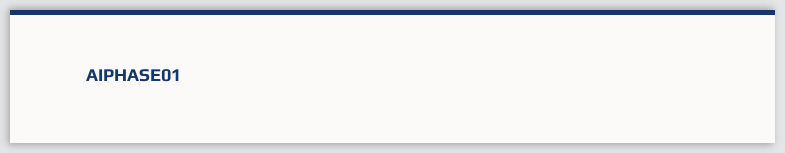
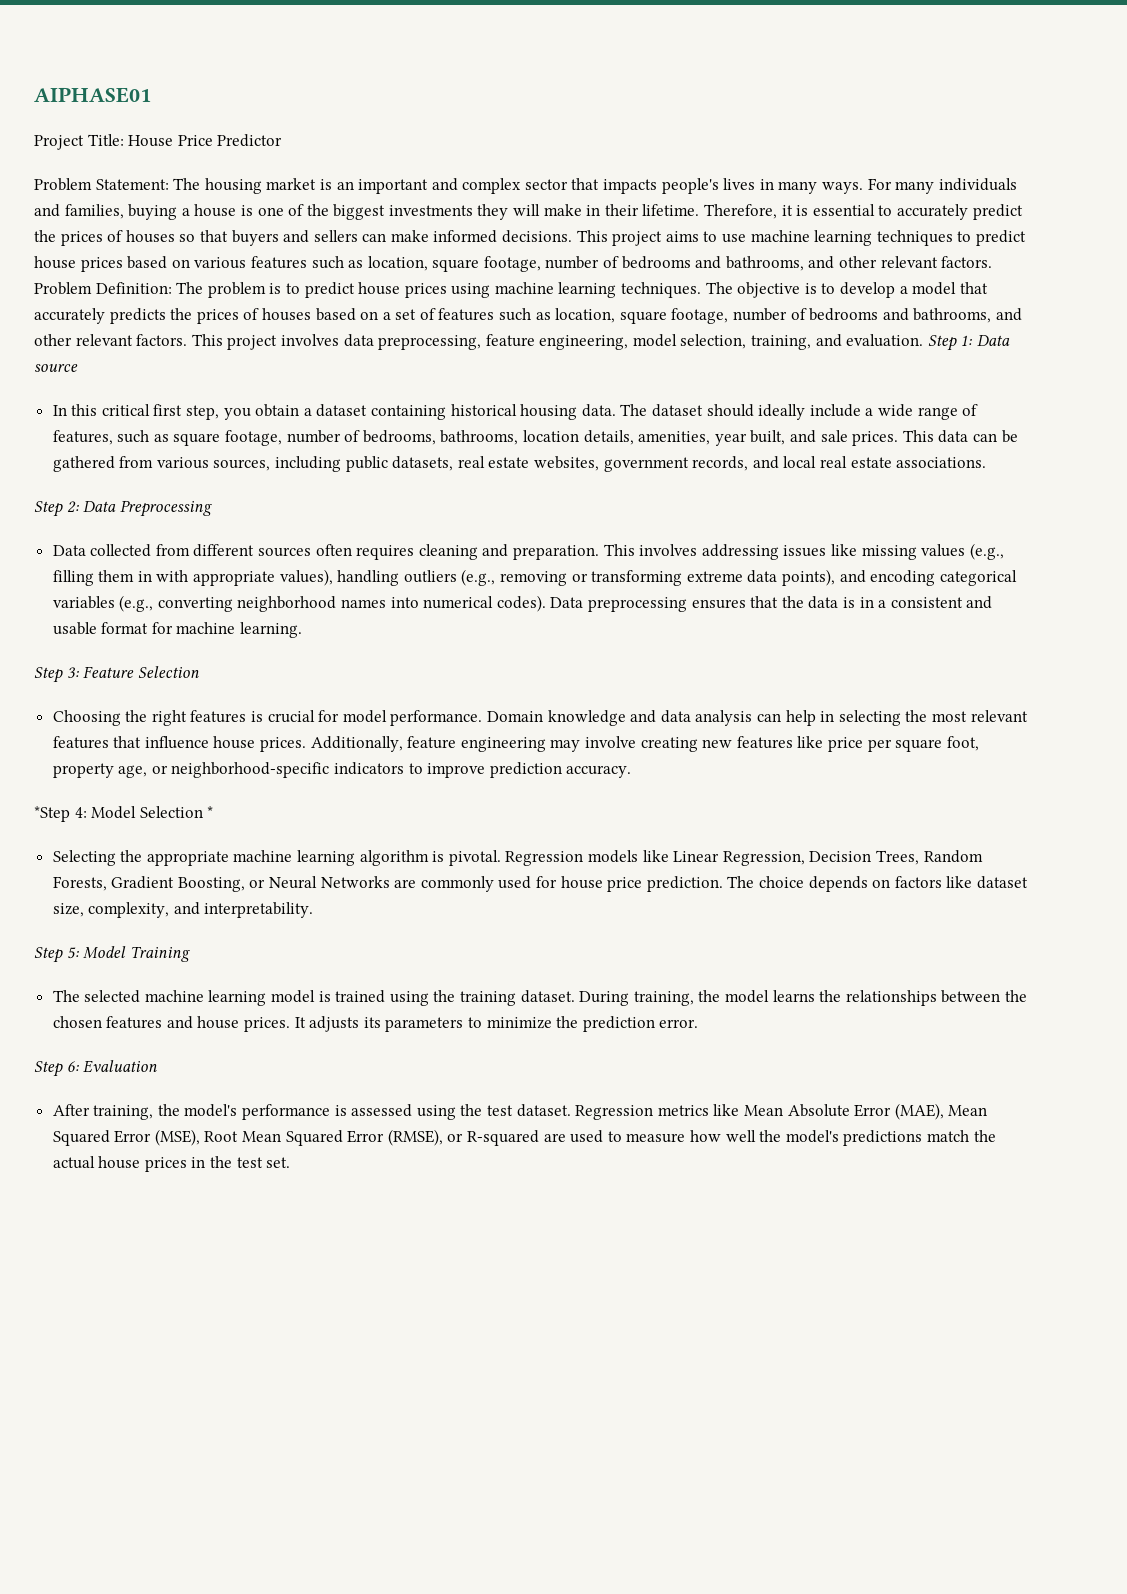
(181, 75) none -> [34,134,283,150] [34,178,1017,194] [34,204,1023,220] [34,230,1026,246] [34,256,993,272] [34,282,988,298] [34,308,1022,324] [34,334,1011,351] [34,364,78,372] [52,404,979,420] [52,430,1018,446] [52,456,987,472] [34,500,212,517] [52,543,1004,560] [52,569,1017,586] [52,595,993,612] [52,622,303,638] [34,666,199,683] [52,710,1028,726] [52,736,979,752] [52,762,632,778] [34,806,214,822] [52,850,983,866] [52,876,1028,892] [52,902,314,918] [34,946,190,963] [52,990,1027,1006] [52,1016,699,1032] [34,1060,158,1077] [52,1103,988,1120] [52,1129,996,1146] [52,1156,291,1172] // Project Title: House Price Predictor // Problem Statement: The housing market is an important and complex sector that impacts people's lives in many ways. For many individuals and families, buying a house is one of the biggest investments they will make in their lifetime. Therefore, it is essential to accurately predict the prices of houses so that buyers and sellers can make informed decisions. This project aims to use machine learning techniques to predict house prices based on various features such as location, square footage, number of bedrooms and bathrooms, and other relevant factors. Problem Definition: The problem is to predict house prices using machine learning techniques. The objective is to develop a model that accurately predicts the prices of houses based on a set of features such as location, square footage, number of bedrooms and bathrooms, and other relevant factors. This project involves data preprocessing, feature engineering, model selection, training, and evaluation. Step 1: Data source // In this critical first step, you obtain a dataset containing historical housing data. The dataset should ideally include a wide range of features, such as square footage, number of bedrooms, bathrooms, location details, amenities, year built, and sale prices. This data can be gathered from various sources, including public datasets, real estate websites, government records, and local real estate associations. // Step 2: Data Preprocessing // Data collected from different sources often requires cleaning and preparation. This involves addressing issues like missing values (e.g., filling them in with appropriate values), handling outliers (e.g., removing or transforming extreme data points), and encoding categorical variables (e.g., converting neighborhood names into numerical codes). Data preprocessing ensures that the data is in a consistent and usable format for machine learning. // Step 3: Feature Selection // Choosing the right features is crucial for model performance. Domain knowledge and data analysis can help in selecting the most relevant features that influence house prices. Additionally, feature engineering may involve creating new features like price per square foot, property age, or neighborhood-specific indicators to improve prediction accuracy. // *Step 4: Model Selection * // Selecting the appropriate machine learning algorithm is pivotal. Regression models like Linear Regression, Decision Trees, Random Forests, Gradient Boosting, or Neural Networks are commonly used for house price prediction. The choice depends on factors like dataset size, complexity, and interpretability. // Step 5: Model Training // The selected machine learning model is trained using the training dataset. During training, the model learns the relationships between the chosen features and house prices. It adjusts its parameters to minimize the prediction error. // Step 6: Evaluation // After training, the model's performance is assessed using the test dataset. Regression metrics like Mean Absolute Error (MAE), Mean Squared Error (MSE), Root Mean Squared Error (RMSE), or R-squared are used to measure how well the model's predictions match the actual house prices in the test set.

